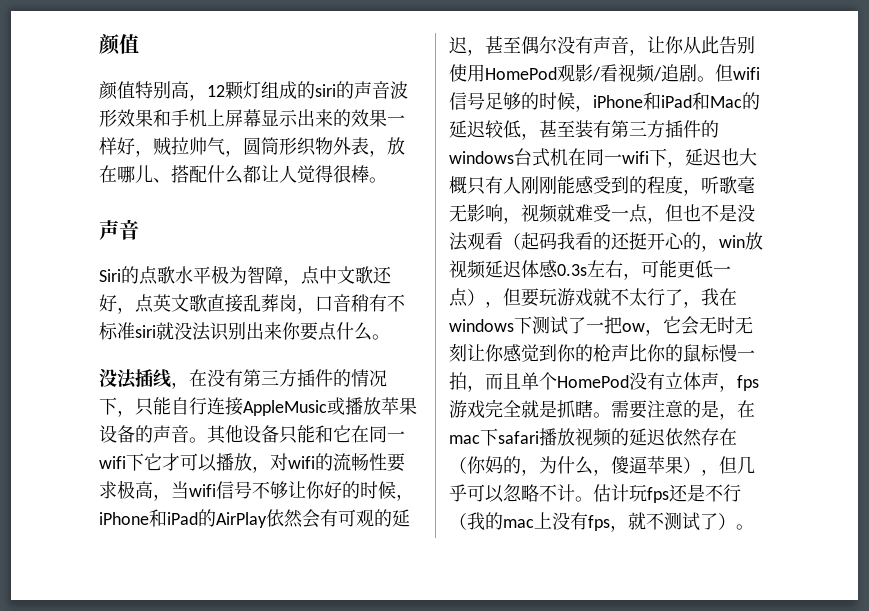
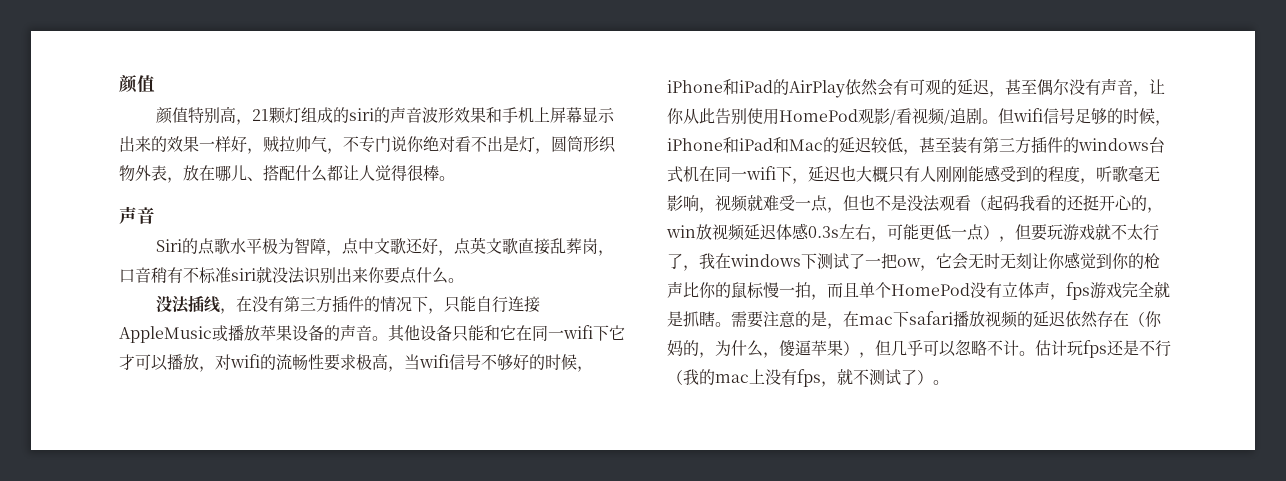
[207,85,225,97] 12 -> [251,109,269,121] 21
(243, 153) none -> [343,136,551,154] 不专门说你绝对看不出是灯，
[288,481,325,499] 让你 -> (513, 362) none

